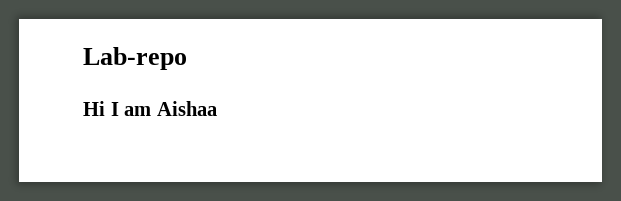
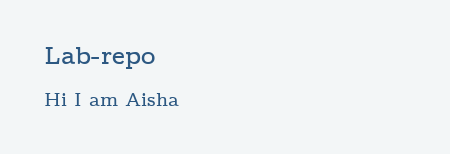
[156,101,217,116] Aishaa -> [125,93,179,106] Aisha

